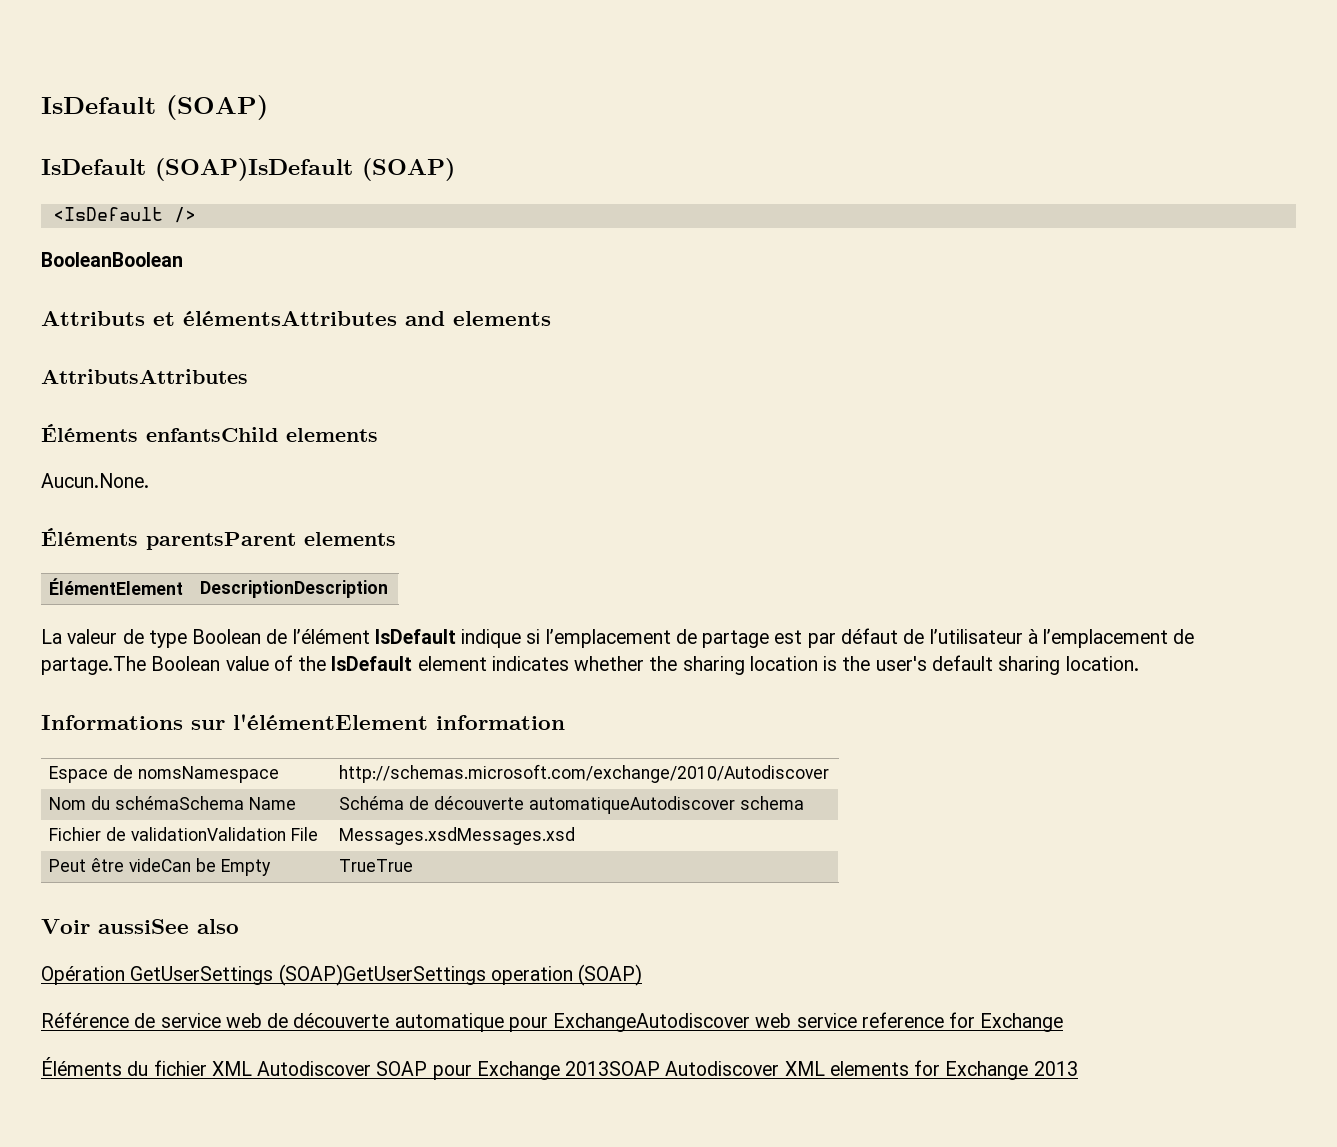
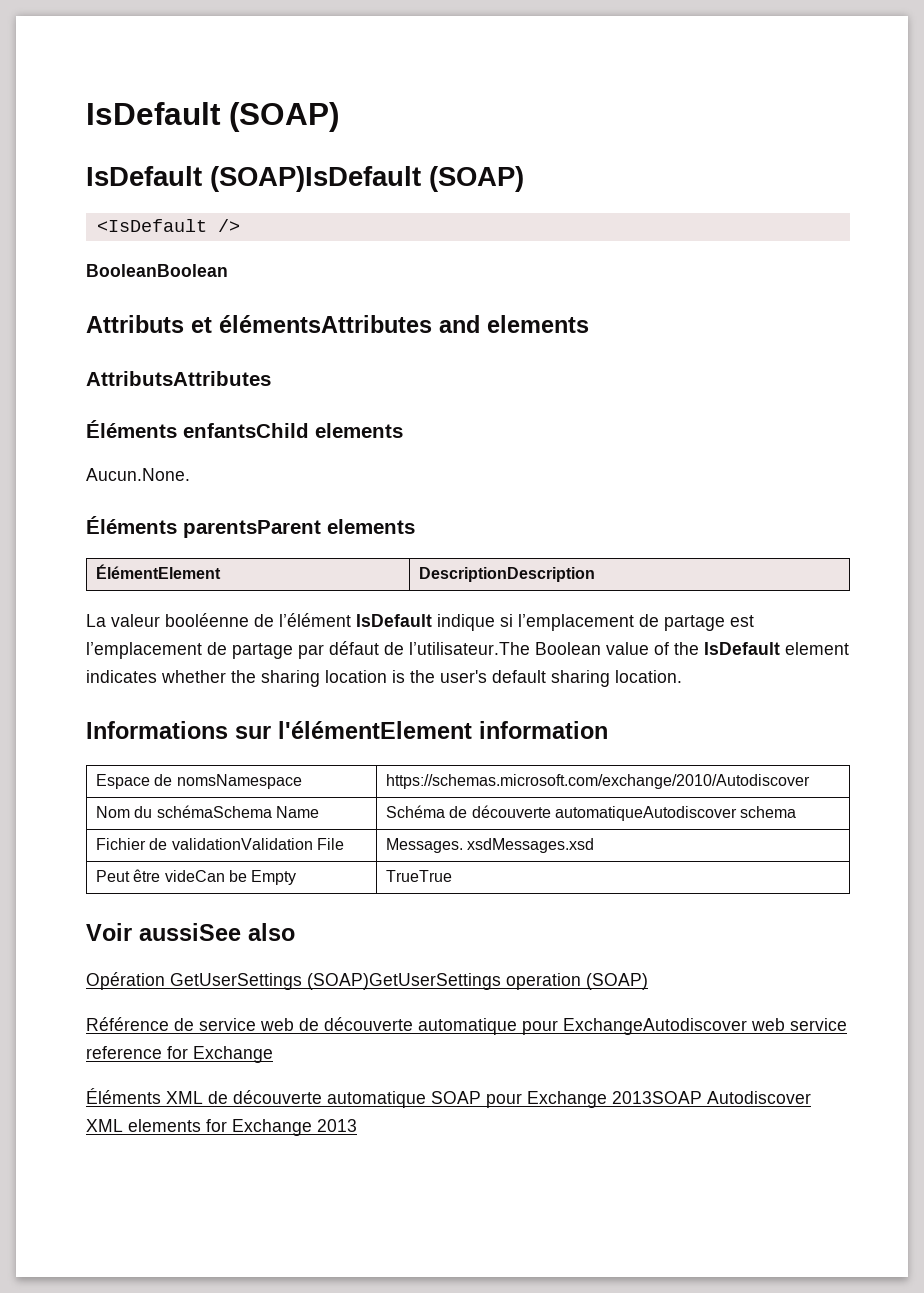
[122,629,262,648] de type Boolean -> [165,613,249,627] booléenne
[807,628,1195,648] [41,656,146,675] par défaut de l’utilisateur à l’emplacement de partage.The -> [86,641,530,659] l’emplacement de partage par défaut de l’utilisateur.The
[339,764,830,783] http://schemas.microsoft.com/exchange/2010/Autodiscover -> [385,774,810,789] https://schemas.microsoft.com/exchange/2010/Autodiscover
[339,827,576,845] Messages.xsdMessages.xsd -> [385,838,595,853] Messages. xsdMessages.xsd
[127,1060,372,1076] du fichier XML Autodiscover -> [166,1090,426,1108] XML de découverte automatique

